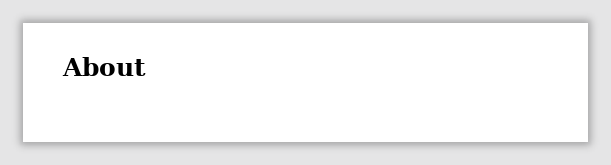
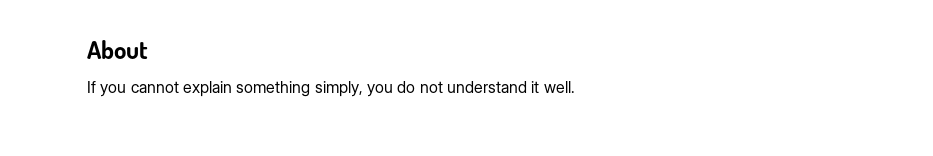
(146, 66) none -> [87,81,575,97] // If you cannot explain something simply, you do not understand it well.

